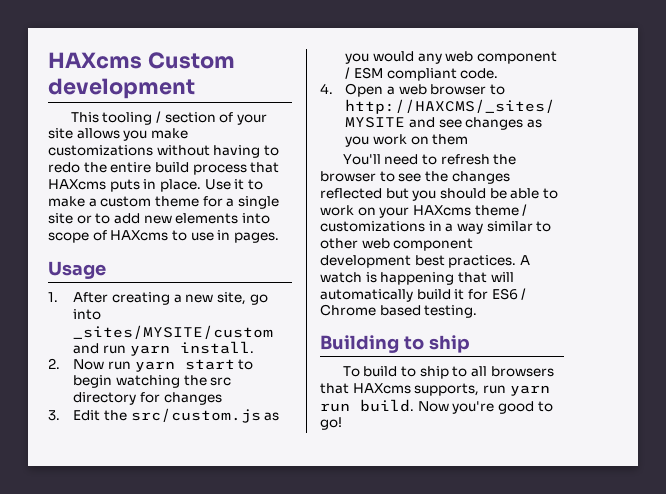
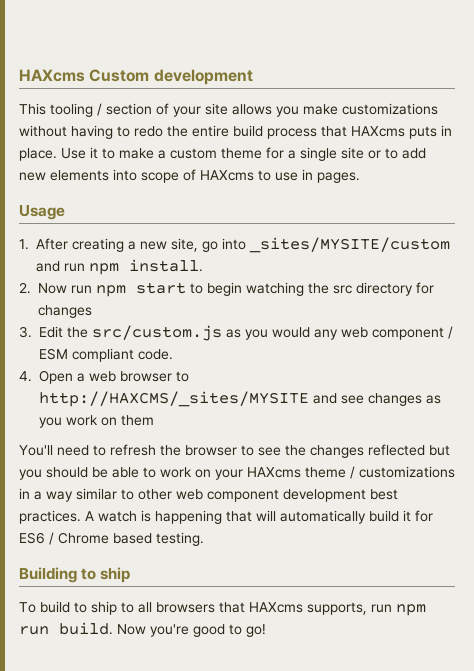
[129,345,170,356] yarn -> [89,263,120,275] npm
[134,361,175,372] yarn -> [96,285,126,297] npm
[509,385,550,396] yarn -> [396,604,426,616] npm

